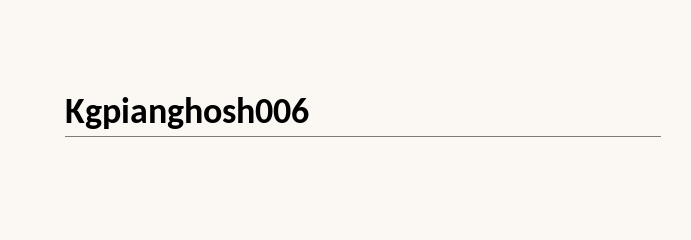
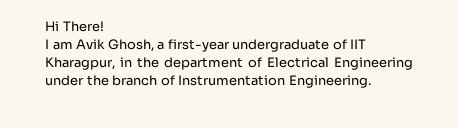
[65,97,309,129] Kgpianghosh006 -> [45,21,104,32] [45,39,367,52] [45,57,413,70] [45,75,371,88] Hi There! // I am Avik Ghosh, a first-year undergraduate of IIT Kharagpur, in the department of Electrical Engineering under the branch of Instrumentation Engineering.

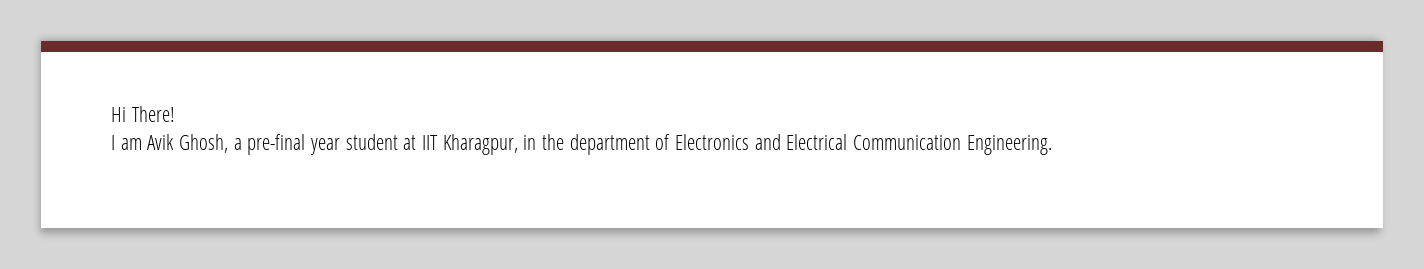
[167,39,347,52] first-year undergraduate of -> [247,134,417,155] pre-final year student at
[267,57,413,70] [45,75,286,86] Electrical Engineering under the branch of Instrumentation -> [675,134,962,150] Electronics and Electrical Communication

